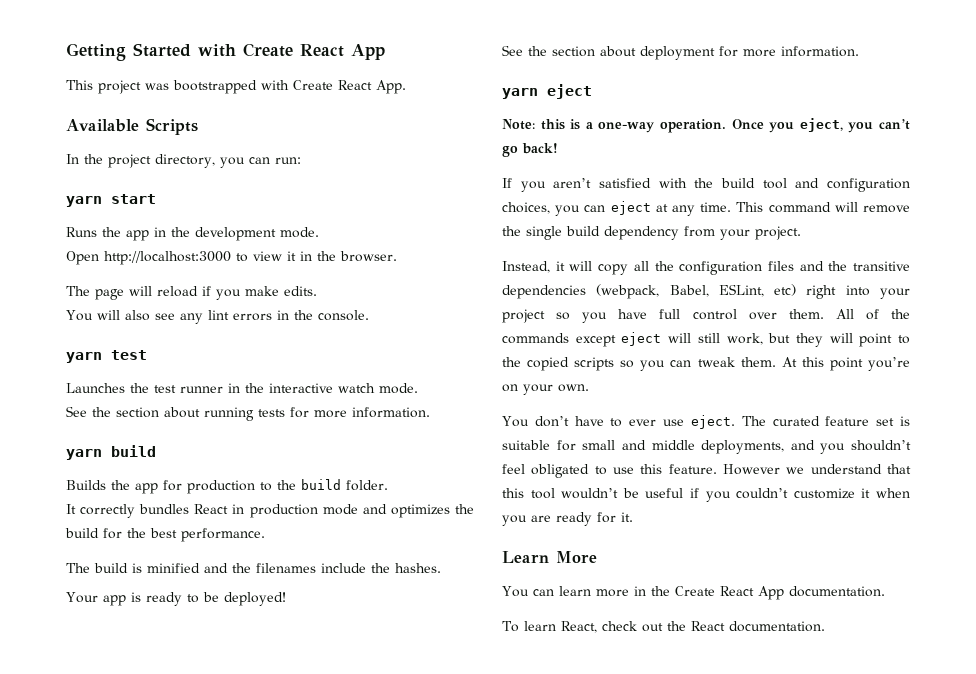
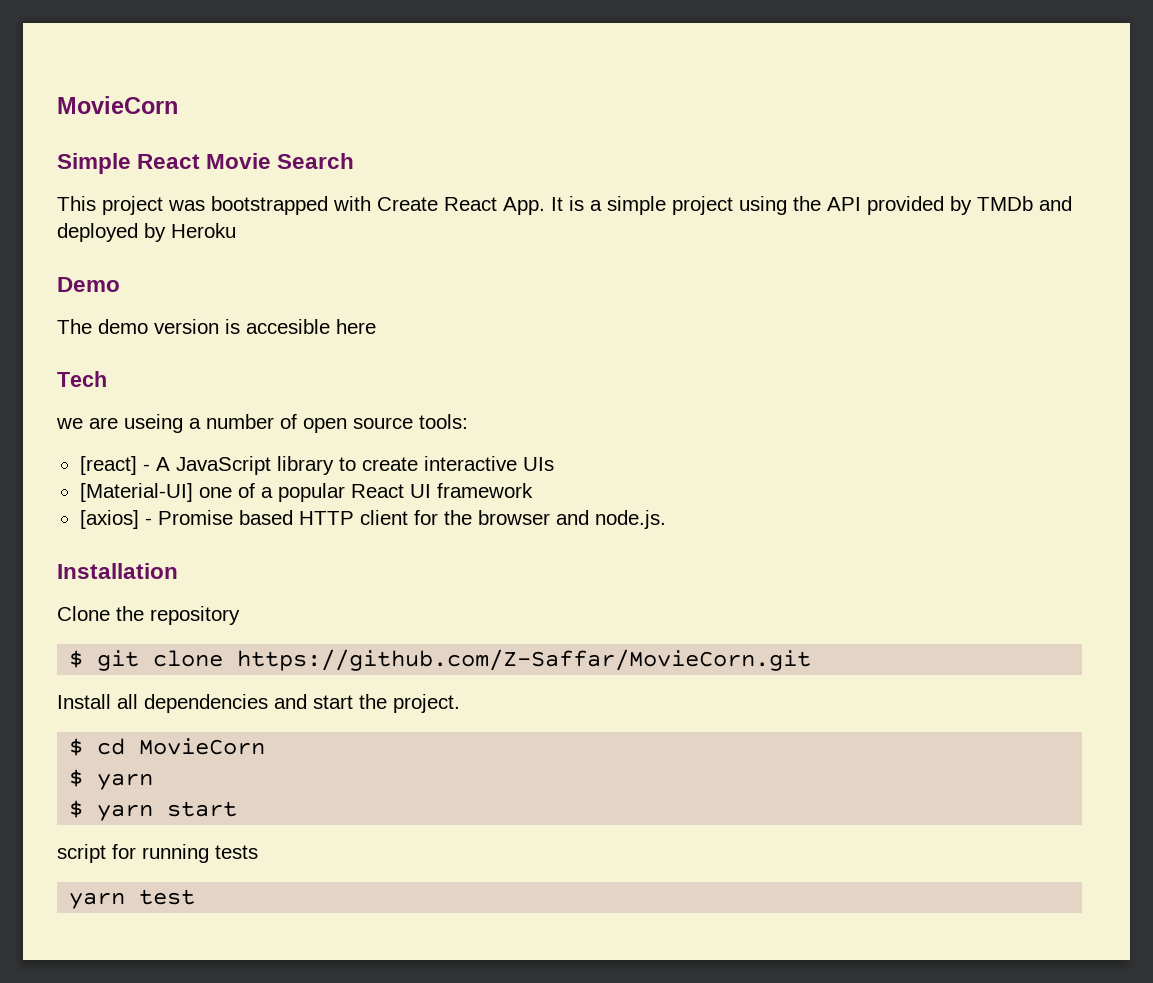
[66,43,385,61] Getting Started with Create React App -> [57,96,178,114] [57,153,355,174] MovieCorn // Simple React Movie Search
[66,118,198,135] [66,154,301,168] [66,194,156,207] [66,227,319,241] [66,251,397,265] [66,286,317,300] [66,310,369,324] [66,350,147,363] [66,383,418,394] [66,406,430,421] [66,445,156,460] [66,479,388,494] [66,504,474,518] [65,528,265,542] [66,563,441,573] [66,592,286,606] [502,45,859,60] [502,84,592,99] [502,118,910,133] [502,143,558,157] [502,178,910,192] [502,201,910,216] [502,226,801,240] [502,261,910,275] [502,284,910,299] [502,309,910,323] [502,332,910,347] [502,357,910,371] [502,384,589,395] [502,415,910,429] [502,440,911,454] [502,464,911,478] [502,488,910,502] [502,512,633,526] [502,551,597,563] [502,586,885,600] [502,621,825,633] // Available Scripts // In the project directory, you can run: // yarn start // Runs the app in the development mode. // Open http://localhost:3000 to view it in the browser. // The page will reload if you make edits. // You will also see any lint errors in the console. // yarn test // Launches the test runner in the interactive watch mode. // See the section about running tests for more information. // yarn build // Builds the app for production to the build folder. // It correctly bundles React in production mode and optimizes the build for the best performance. // The build is minified and the filenames include the hashes. // Your app is ready to be deployed! // See the section about deployment for more information. // yarn eject // Note: this is a one-way operation. Once you eject, you can’t go back! // If you aren’t satisfied with the build tool and configuration choices, you can eject at any time. This command will remove the single build dependency from your project. // Instead, it will copy all the configuration files and the transitive dependencies (webpack, Babel, ESLint, etc) right into your project so you have full control over them. All of the commands except eject will still work, but they will point to the copied scripts so you can tweak them. At this point you’re on your own. // You don’t have to ever use eject. The curated feature set is suitable for small and middle deployments, and you shouldn’t feel obligated to use this feature. However we understand that this tool wouldn’t be useful if you couldn’t customize it when you are ready for it. // Learn More // You can learn more in the Create React App documentation. // To learn React, check out the React documentation. -> [551,196,1072,215] [57,223,236,242] [57,277,120,292] [57,319,376,334] [57,371,107,387] [56,414,468,433] [79,456,554,475] [79,483,533,502] [79,510,666,529] [57,563,178,579] [57,606,240,625] [69,649,812,671] [57,694,460,713] [69,738,266,756] [69,769,154,790] [69,800,238,821] [57,844,258,863] [69,889,196,909] It is a simple project using the API provided by TMDb and deployed by Heroku // Demo // The demo version is accesible here // Tech // we are useing a number of open source tools: // [react] - A JavaScript library to create interactive UIs // [Material-UI] one of a popular React UI framework // [axios] - Promise based HTTP client for the browser and node.js. // Installation // Clone the repository // $ git clone https://github.com/Z-Saffar/MovieCorn.git // Install all dependencies and start the project. // $ cd MovieCorn // $ yarn // $ yarn start // script for running tests // yarn test

